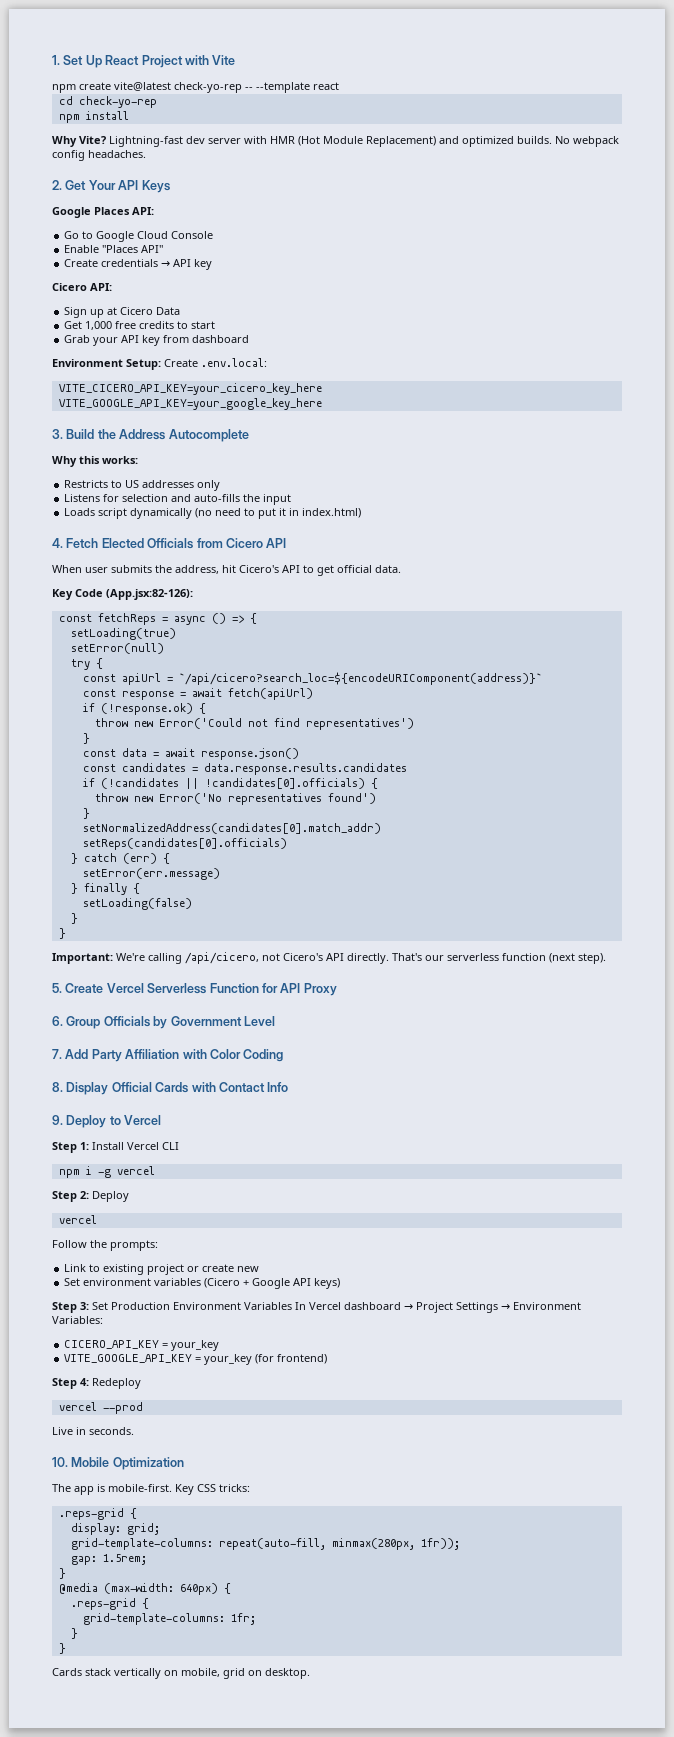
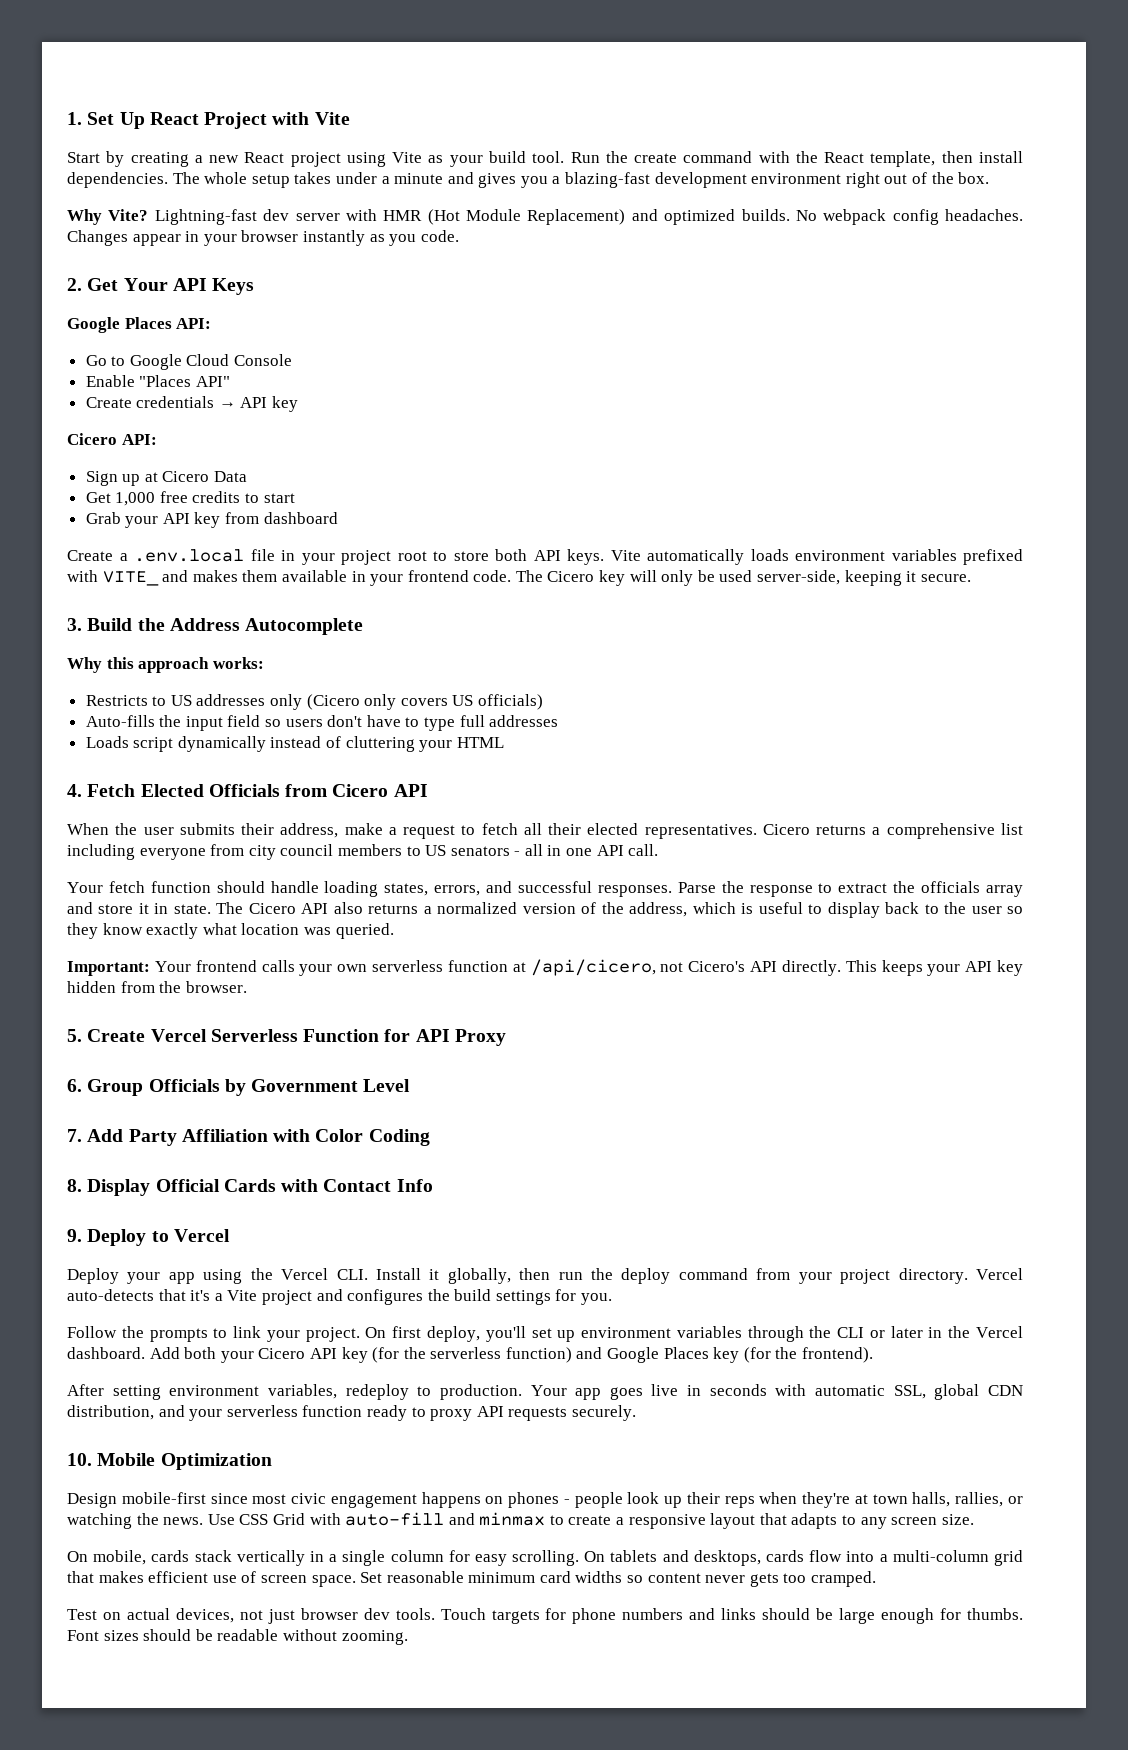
[52,82,339,93] [58,96,157,108] [58,111,129,123] npm create vite@latest check-yo-rep -- --template react // cd check-yo-rep // npm install -> [67,151,1023,167] [67,172,990,188] Start by creating a new React project using Vite as your build tool. Run the create command with the React template, then install dependencies. The whole setup takes under a minute and gives you a blazing-fast development environment right out of the box.
(146, 154) none -> [67,230,459,246] Changes appear in your browser instantly as you code.
[52,358,267,370] [58,383,322,395] [58,398,322,410] Environment Setup: Create .env.local: // VITE_CICERO_API_KEY=your_cicero_key_here // VITE_GOOGLE_API_KEY=your_google_key_here -> [67,549,1023,565] [67,570,971,586] Create a .env.local file in your project root to store both API keys. Vite automatically loads environment variables prefixed with VITE_ and makes them available in your frontend code. The Cicero key will only be used server-side, keeping it secure.
(100, 460) none -> [138,657,210,673] approach
[64,494,292,505] [64,508,362,519] // Listens for selection and auto-fills the input // Loads script dynamically (no need to put it in index.html) -> [306,694,544,710] [85,715,559,731] [85,736,504,752] (Cicero only covers US officials) // Auto-fills the input field so users don't have to type full addresses // Loads script dynamically instead of cluttering your HTML
(82, 569) none -> [115,823,138,835] the
[155,565,401,576] [52,589,193,600] [58,613,257,625] [70,628,176,640] [70,643,164,654] [70,658,103,670] [82,672,542,685] [82,688,313,700] [82,703,206,715] [94,718,414,730] [82,733,90,744] [82,748,299,760] [82,763,407,775] [82,778,378,789] [94,793,376,805] [82,808,90,819] [82,823,381,834] [82,838,287,850] [70,853,170,864] [82,868,220,880] [70,883,140,895] [82,898,192,910] [70,913,78,924] [58,928,66,939] [52,953,182,964] the address, hit Cicero's API to get official data. // Key Code (App.jsx:82-126): // const fetchReps = async () => { // setLoading(true) // setError(null) // try { // const apiUrl = `/api/cicero?search_loc=${encodeURIComponent(address)}` // const response = await fetch(apiUrl) // if (!response.ok) { // throw new Error('Could not find representatives') // } // const data = await response.json() // const candidates = data.response.results.candidates // if (!candidates || !candidates[0].officials) { // throw new Error('No representatives found') // } // setNormalizedAddress(candidates[0].match_addr) // setReps(candidates[0].officials) // } catch (err) { // setError(err.message) // } finally { // setLoading(false) // } // } // Important: We're calling -> [241,823,1024,839] [67,844,659,860] [67,881,1024,897] [67,902,1024,918] [67,923,394,939] [67,960,526,976] their address, make a request to fetch all their elected representatives. Cicero returns a comprehensive list including everyone from city council members to US senators - all in one API call. // Your fetch function should handle loading states, errors, and successful responses. Parse the response to extract the officials array and store it in state. The Cicero API also returns a normalized version of the address, which is useful to display back to the user so they know exactly what location was queried. // Important: Your frontend calls your own serverless function at
[392,953,606,964] That's our serverless function (next step). -> [845,960,1024,976] [67,981,247,993] This keeps your API key hidden from the browser.
[52,1142,179,1153] [58,1166,155,1178] [52,1191,129,1202] [58,1215,97,1224] [52,1240,158,1251] [64,1264,260,1275] [64,1278,341,1289] [52,1302,581,1313] [52,1316,103,1324] [64,1340,220,1351] [64,1354,328,1365] [52,1378,141,1389] [58,1402,143,1414] [52,1427,134,1435] [52,1457,184,1470] [52,1484,250,1495] [58,1508,137,1520] [70,1523,160,1535] [70,1538,460,1550] [70,1554,147,1565] [58,1568,66,1579] [58,1583,231,1595] [70,1598,149,1610] [82,1613,256,1625] [70,1628,78,1639] [58,1643,66,1654] [52,1668,310,1679] Step 1: Install Vercel CLI // npm i -g vercel // Step 2: Deploy // vercel // Follow the prompts: // Link to existing project or create new // Set environment variables (Cicero + Google API keys) // Step 3: Set Production Environment Variables In Vercel dashboard → Project Settings → Environment Variables: // CICERO_API_KEY = your_key // VITE_GOOGLE_API_KEY = your_key (for frontend) // Step 4: Redeploy // vercel --prod // Live in seconds. // 10. Mobile Optimization // The app is mobile-first. Key CSS tricks: // .reps-grid { // display: grid; // grid-template-columns: repeat(auto-fill, minmax(280px, 1fr)); // gap: 1.5rem; // } // @media (max-width: 640px) { // .reps-grid { // grid-template-columns: 1fr; // } // } // Cards stack vertically on mobile, grid on desktop. -> [67,1268,1024,1284] [67,1289,613,1305] [67,1326,1023,1342] [67,1347,874,1363] [67,1384,1023,1400] [67,1405,636,1421] [67,1453,272,1470] [67,1492,1023,1508] [67,1512,974,1529] [67,1550,1023,1566] [67,1571,877,1587] [67,1608,1024,1624] [67,1629,408,1645] Deploy your app using the Vercel CLI. Install it globally, then run the deploy command from your project directory. Vercel auto-detects that it's a Vite project and configures the build settings for you. // Follow the prompts to link your project. On first deploy, you'll set up environment variables through the CLI or later in the Vercel dashboard. Add both your Cicero API key (for the serverless function) and Google Places key (for the frontend). // After setting environment variables, redeploy to production. Your app goes live in seconds with automatic SSL, global CDN distribution, and your serverless function ready to proxy API requests securely. // 10. Mobile Optimization // Design mobile-first since most civic engagement happens on phones - people look up their reps when they're at town halls, rallies, or watching the news. Use CSS Grid with auto-fill and minmax to create a responsive layout that adapts to any screen size. // On mobile, cards stack vertically in a single column for easy scrolling. On tablets and desktops, cards flow into a multi-column grid that makes efficient use of screen space. Set reasonable minimum card widths so content never gets too cramped. // Test on actual devices, not just browser dev tools. Touch targets for phone numbers and links should be large enough for thumbs. Font sizes should be readable without zooming.

